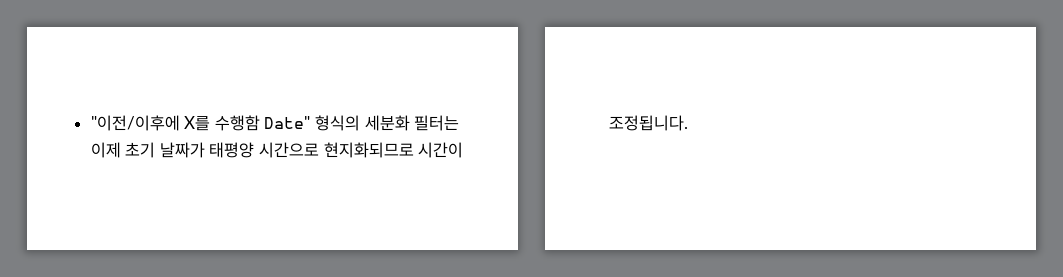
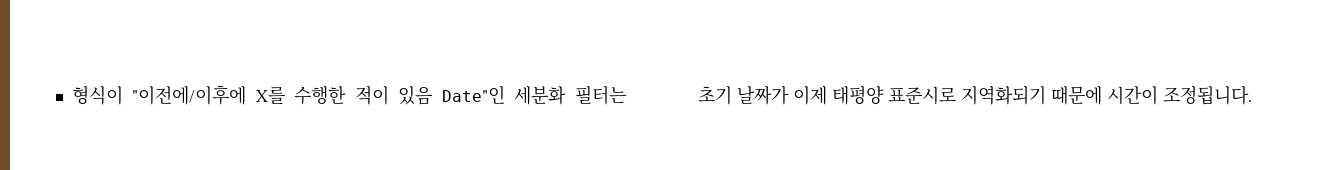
[90,115,361,131] "이전/이후에 X를 수행함 Date" 형식의 -> [71,85,505,105] 형식이 "이전에/이후에 X를 수행한 적이 있음 Date"인
[90,142,121,158] 이제 -> (626, 95) none
[209,142,414,158] 태평양 시간으로 현지화되므로 -> [792,85,1102,105] 이제 태평양 표준시로 지역화되기 때문에

